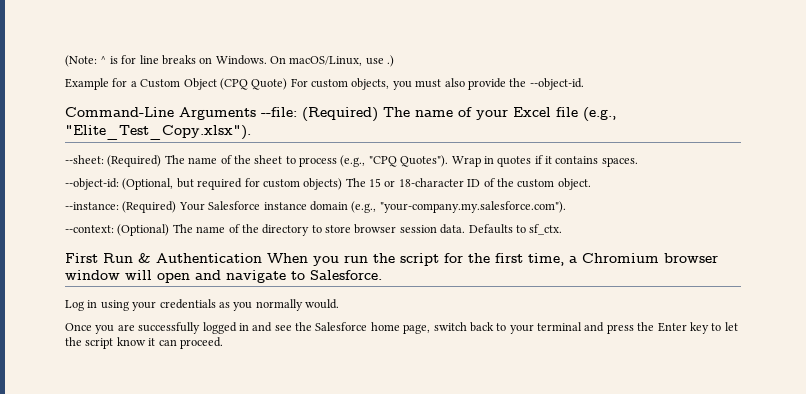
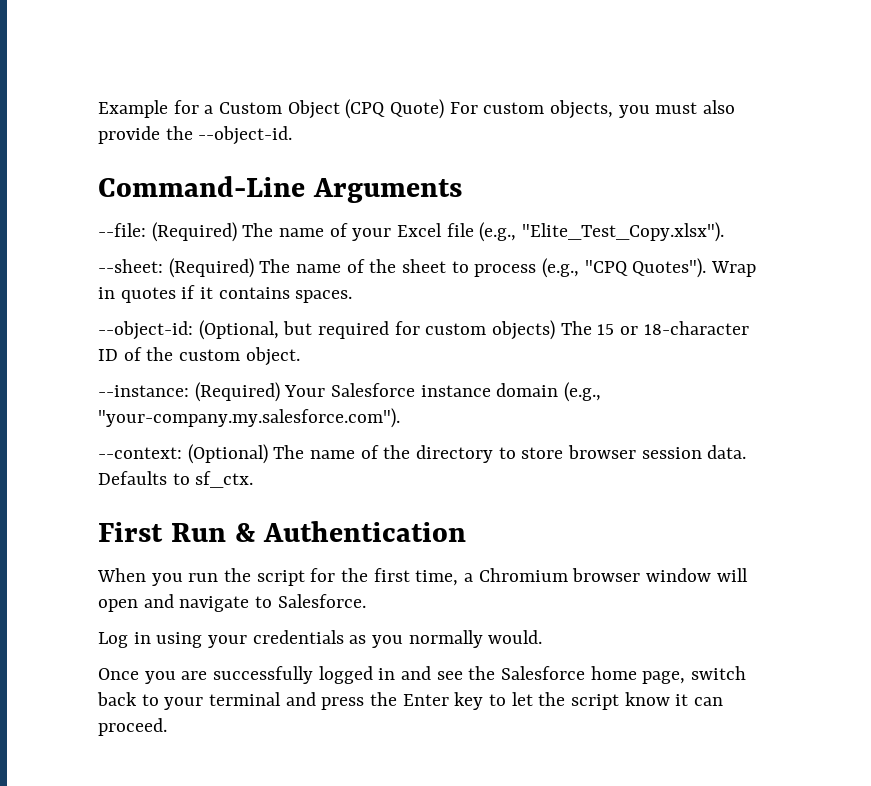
[65,55,395,67] (Note: ^ is for line breaks on Windows. On macOS/Linux, use .) // -> (98, 109) none
(256, 113) none -> (462, 190) //
(262, 258) none -> (466, 531) //

